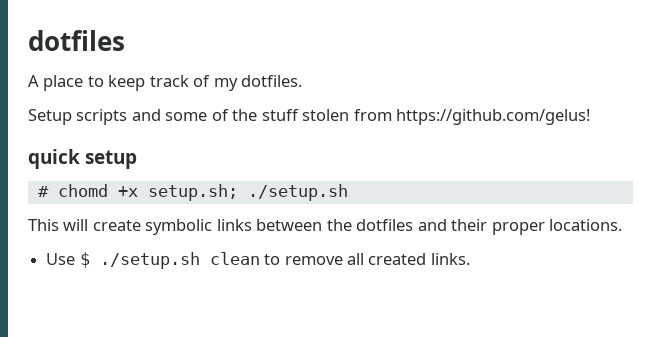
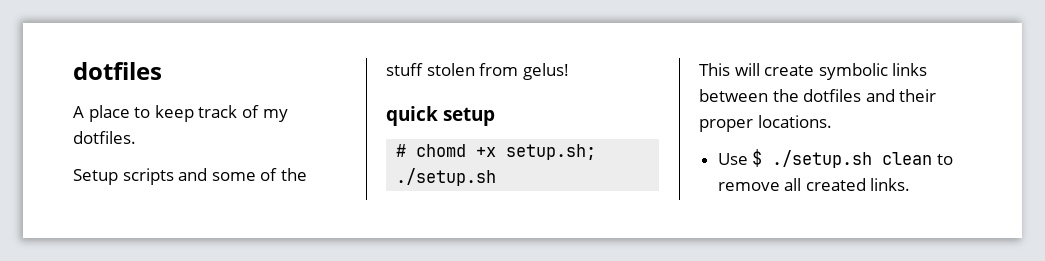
[396,109,591,125] https://github.com/gelus! -> [522,63,569,80] gelus!

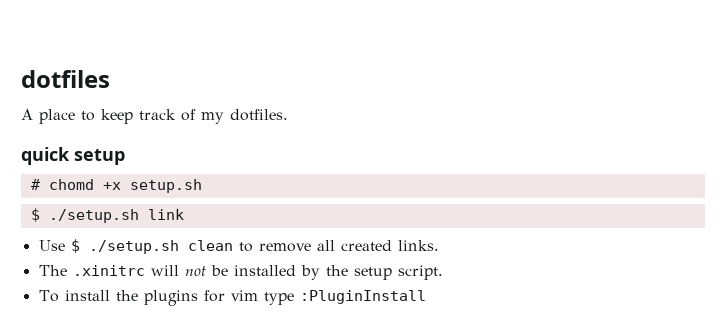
[73,168,307,185] [386,63,569,80] // Setup scripts and some of the stuff stolen from gelus! -> (288, 115) none
[506,144,597,160] [396,168,497,186] [699,63,928,80] [699,89,937,102] [699,115,832,132] setup.sh; ./setup.sh // This will create symbolic links between the dotfiles and their proper locations. -> [129,179,202,193] [30,208,184,223] setup.sh // $ ./setup.sh link
(911, 184) none -> [38,265,443,280] [38,290,426,306] // The .xinitrc will not be installed by the setup script. // To install the plugins for vim type :PluginInstall

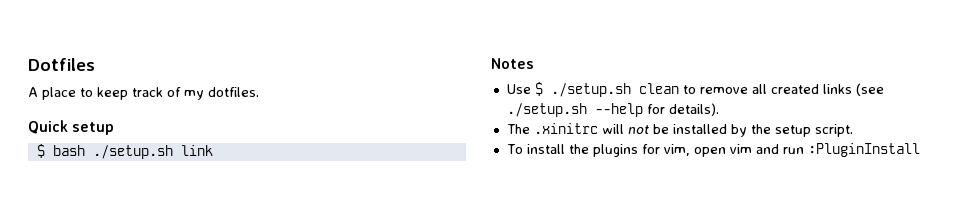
[21,70,110,88] dotfiles -> [28,58,95,71] Dotfiles
[21,147,125,165] [30,179,202,193] [30,208,40,222] quick setup // # chomd +x setup.sh // $ -> [28,120,115,135] [36,144,85,158] Quick setup // $ bash
(184, 214) none -> [491,58,534,69] // Notes
[397,240,439,251] links. -> [822,83,884,96] [506,103,719,117] links (see ./setup.sh --help for details).
[230,290,294,305] vim type -> [663,144,804,157] vim, open vim and run

